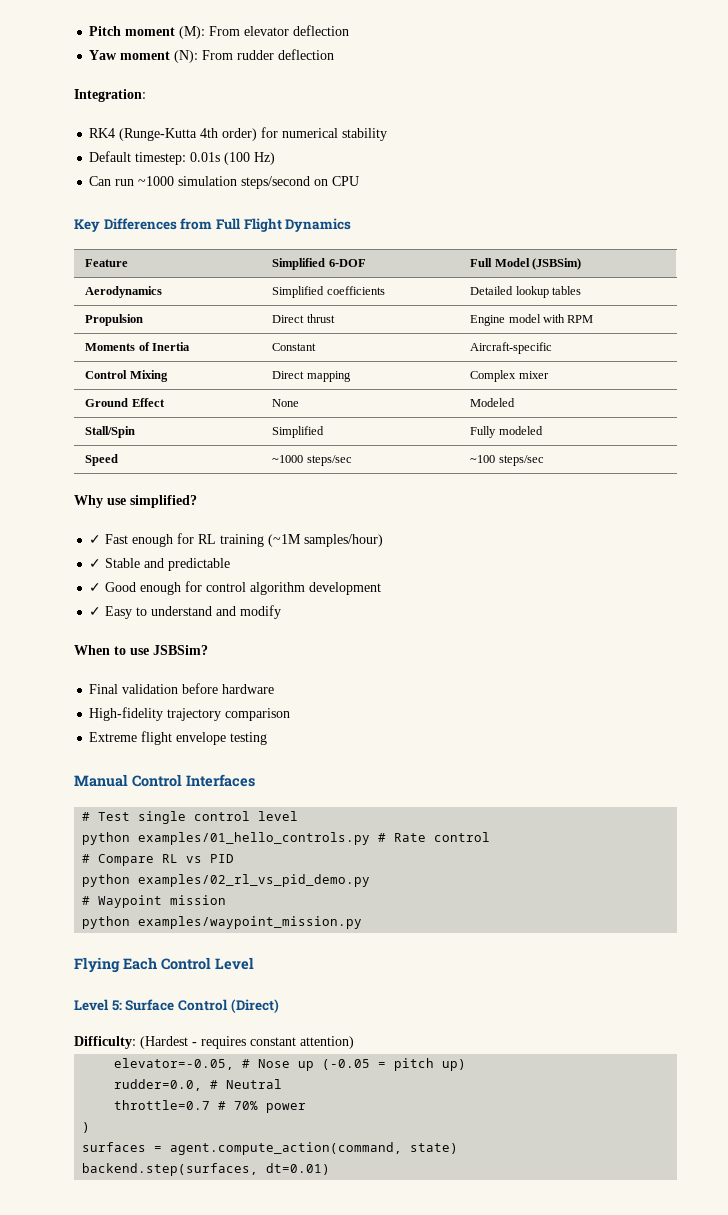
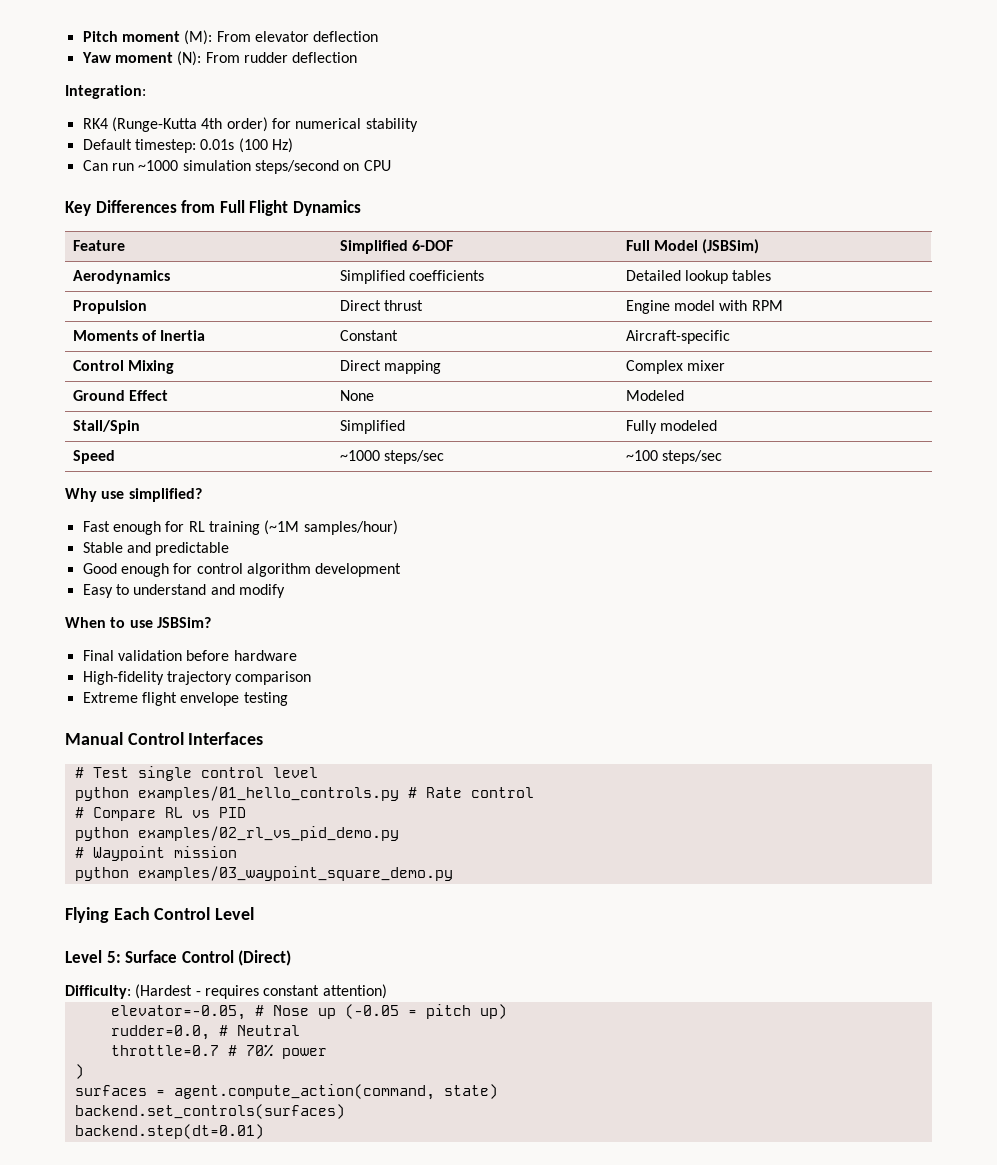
[89,535,102,544] ✓ -> (202, 495) none
[89,559,102,568] ✓ -> (398, 527) none
[89,583,102,592] ✓ -> (230, 549) none
[89,607,102,616] ✓ -> (402, 570) none
[138,916,363,929] examples/waypoint_mission.py -> [137,866,453,881] examples/03_waypoint_square_demo.py
[82,1163,331,1176] backend.step(surfaces, dt=0.01) -> [74,1104,345,1119] [74,1124,264,1139] backend.set_controls(surfaces) // backend.step(dt=0.01)

